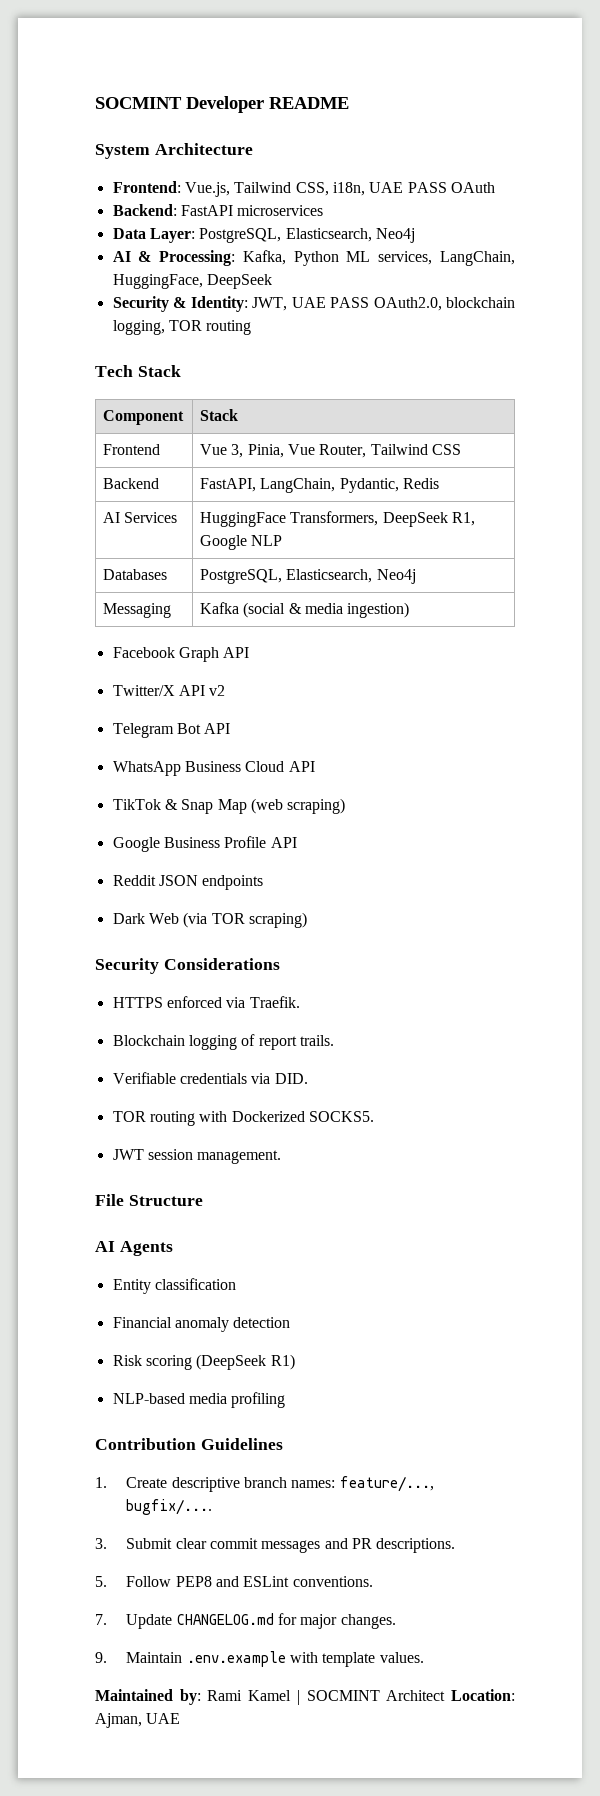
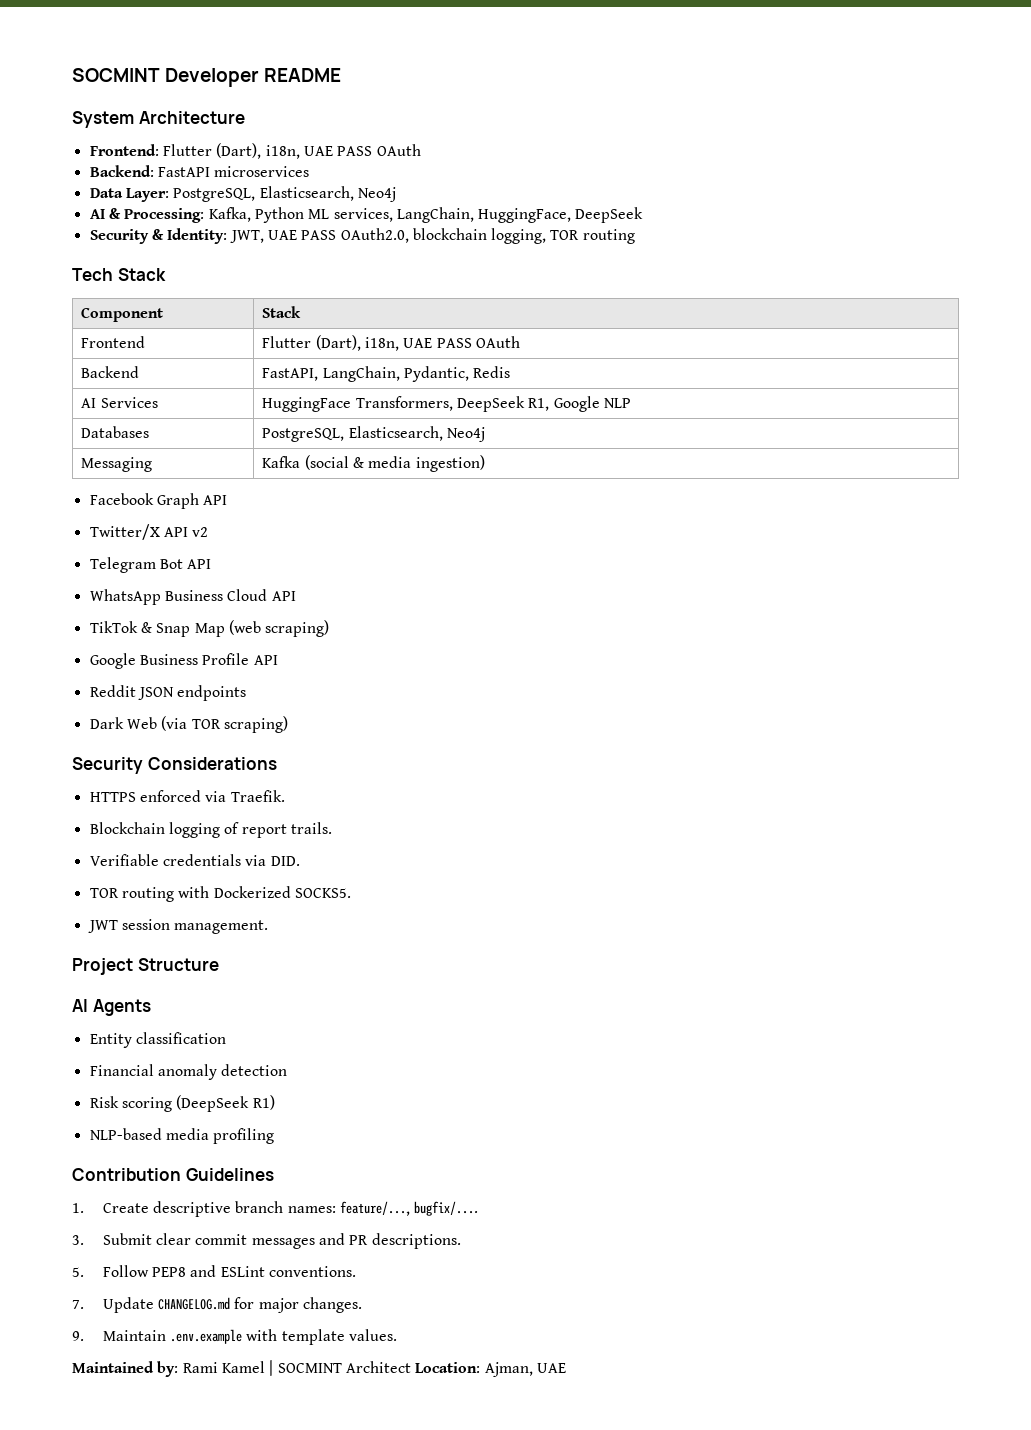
[184,182,329,197] Vue.js, Tailwind CSS, -> [162,143,262,159] Flutter (Dart),
[200,444,461,458] Vue 3, Pinia, Vue Router, Tailwind CSS -> [262,335,520,351] Flutter (Dart), i18n, UAE PASS OAuth
[95,1194,124,1206] File -> [72,958,133,975] Project

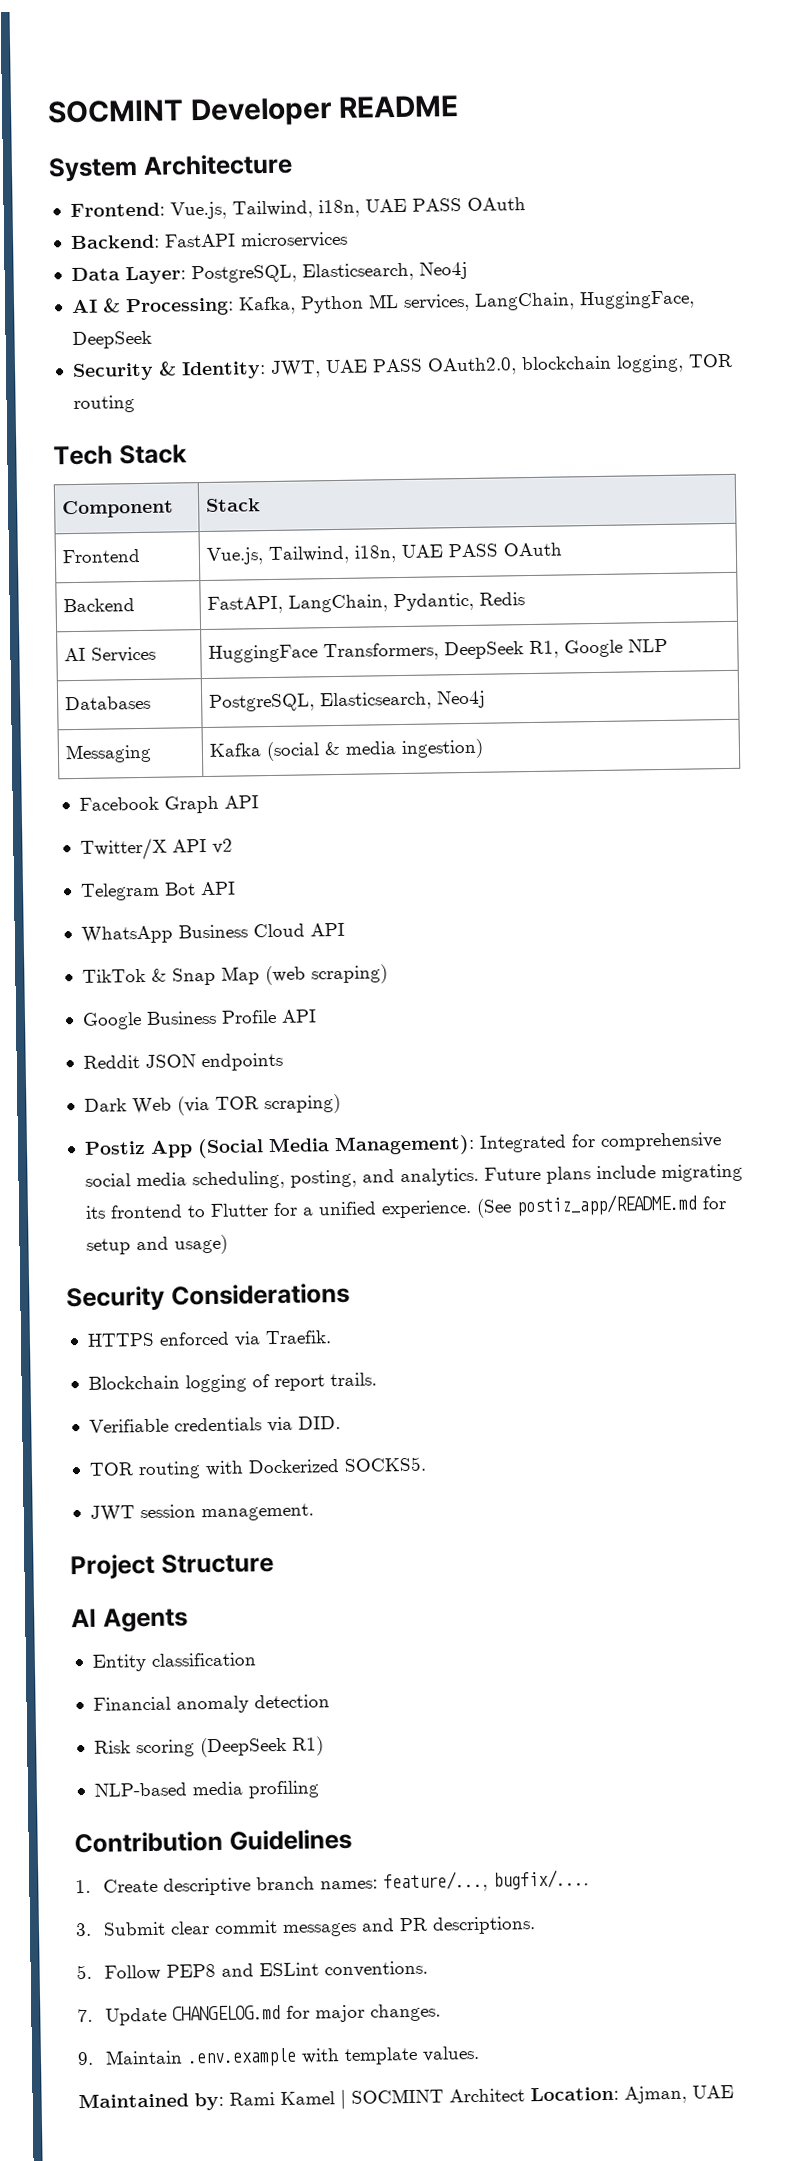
[162,143,262,159] Flutter (Dart), -> [169,200,313,220] Vue.js, Tailwind,
[262,335,361,351] Flutter (Dart), -> [206,545,351,565] Vue.js, Tailwind,
(288, 724) none -> [83,1132,722,1159] [84,1163,743,1190] [84,1193,727,1219] [85,1234,228,1255] // Postiz App (Social Media Management): Integrated for comprehensive social media scheduling, posting, and analytics. Future plans include migrating its frontend to Flutter for a unified experience. (See postiz_app/README.md for setup and usage)

